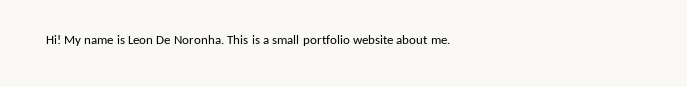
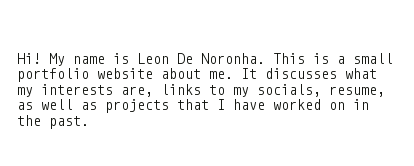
(450, 41) none -> [241,68,377,79] [17,84,385,97] [17,99,369,113] [17,115,89,129] It discusses what my interests are, links to my socials, resume, as well as projects that I have worked on in the past.

